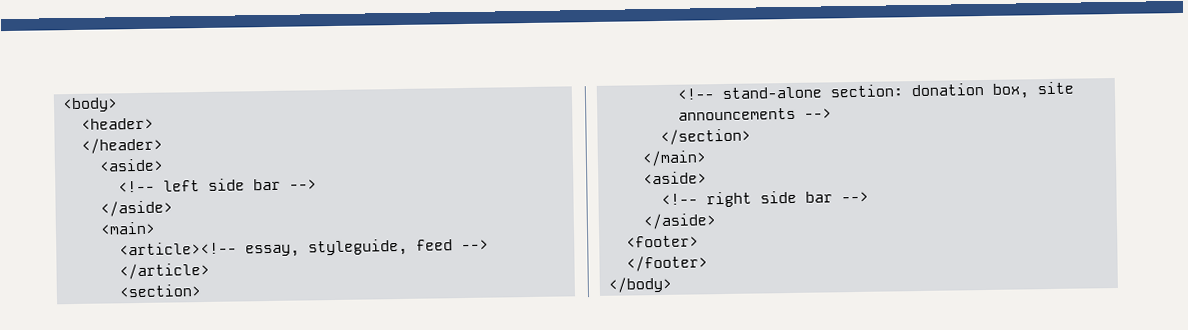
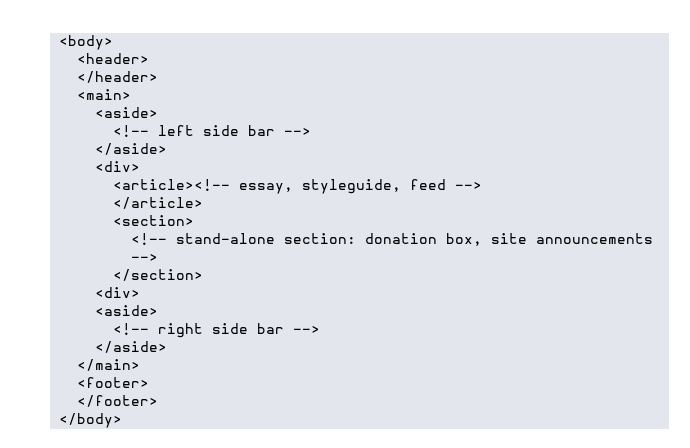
(164, 145) none -> [76,89,131,100] // <main>
[100,221,157,235] <main> -> [94,161,140,172] <div>
[642,150,708,167] </main> -> [94,287,140,298] <div>
(717, 221) none -> [76,359,140,371] // </main>

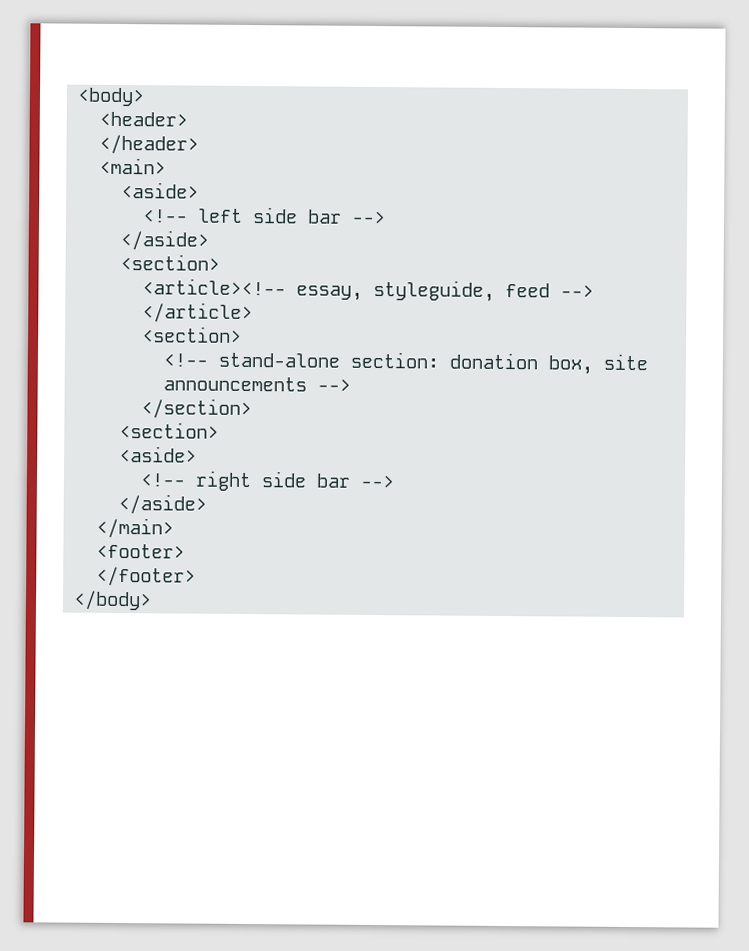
[94,161,140,172] <div> -> [119,253,220,271] <section>
[94,287,140,298] <div> -> [118,421,219,439] <section>

